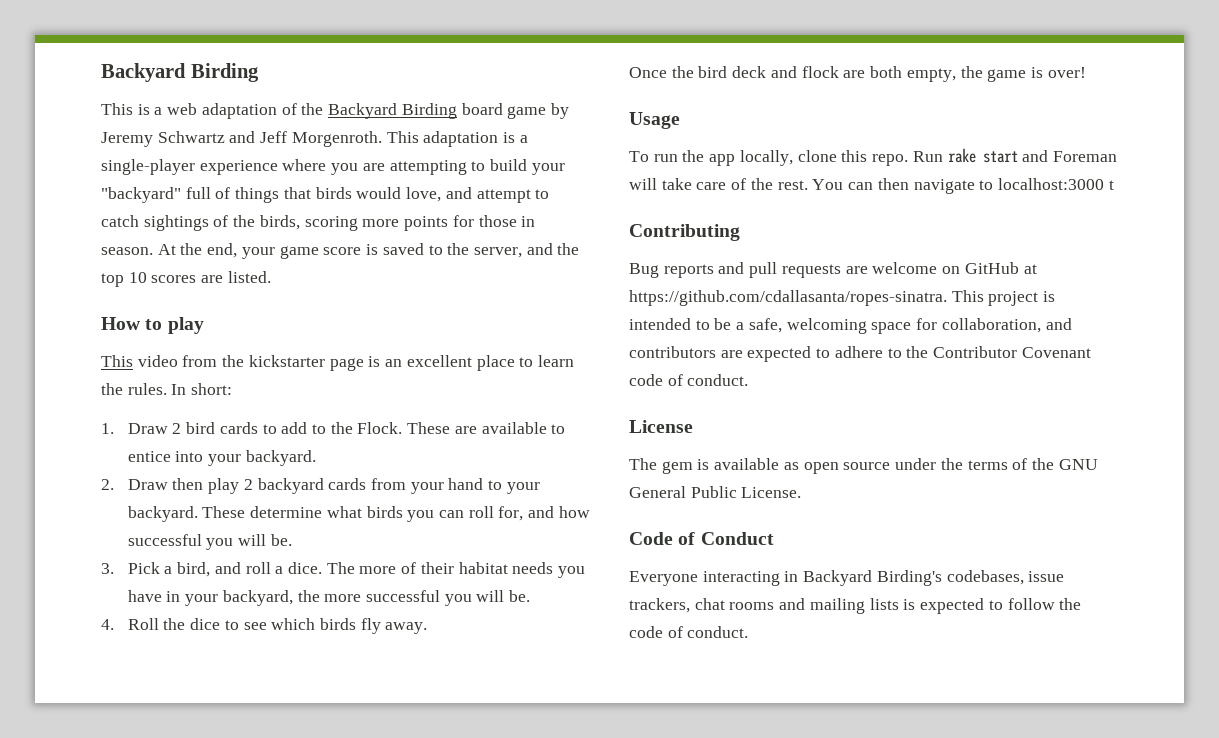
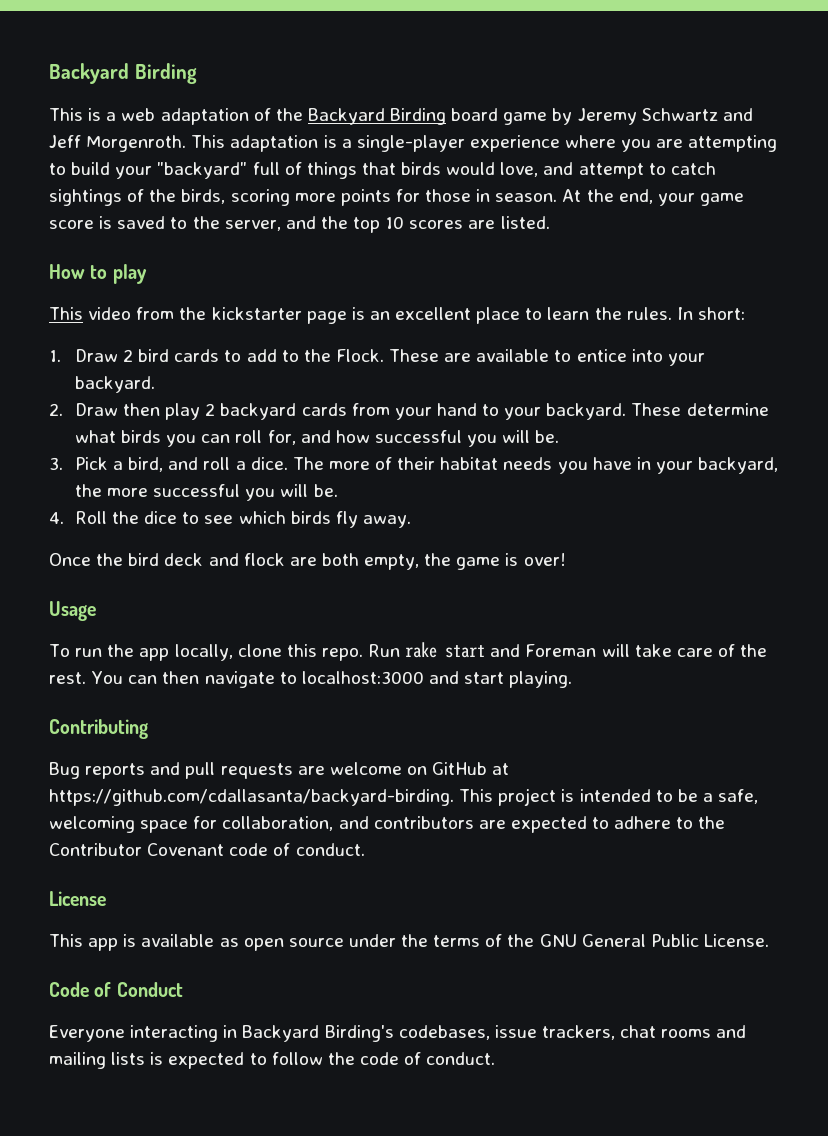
[1108,180,1114,190] t -> [428,671,573,688] and start playing.
[629,290,947,306] https://github.com/cdallasanta/ropes-sinatra. -> [49,789,454,806] https://github.com/cdallasanta/backyard-birding.
[629,458,693,474] The gem -> [49,934,119,951] This app

